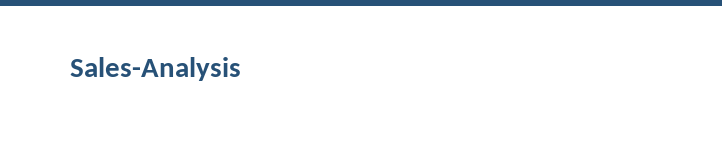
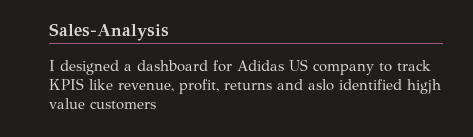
(241, 69) none -> [49,59,431,75] [49,78,441,94] [49,98,156,110] // I designed a dashboard for Adidas US company to track KPIS like revenue, profit, returns and aslo identified higjh value customers

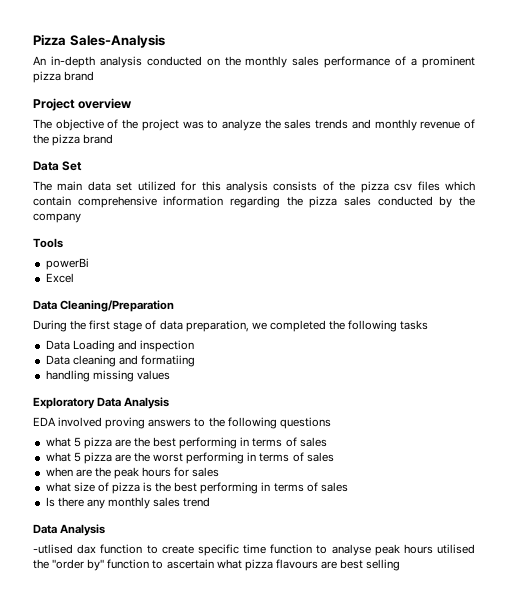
(49, 32) none -> [33,34,66,46] Pizza
[49,59,431,75] [49,78,441,94] [49,98,156,110] I designed a dashboard for Adidas US company to track KPIS like revenue, profit, returns and aslo identified higjh value customers -> [33,56,475,68] [33,71,95,83] [33,98,133,111] [33,119,476,131] [33,134,114,146] [33,161,83,171] [33,181,476,193] [33,196,476,208] [33,213,81,223] [33,238,63,248] [45,258,89,270] [45,273,74,283] [33,300,175,312] [33,320,429,332] [45,340,194,352] [45,355,195,367] [45,370,170,382] [33,397,170,409] [33,417,331,429] [45,437,327,449] [45,452,334,464] [45,467,220,479] [45,482,348,494] [45,497,211,509] [33,524,106,536] [33,544,476,556] [33,559,401,571] An in-depth analysis conducted on the monthly sales performance of a prominent pizza brand // Project overview // The objective of the project was to analyze the sales trends and monthly revenue of the pizza brand // Data Set // The main data set utilized for this analysis consists of the pizza csv files which contain comprehensive information regarding the pizza sales conducted by the company // Tools // powerBi // Excel // Data Cleaning/Preparation // During the first stage of data preparation, we completed the following tasks // Data Loading and inspection // Data cleaning and formatiing // handling missing values // Exploratory Data Analysis // EDA involved proving answers to the following questions // what 5 pizza are the best performing in terms of sales // what 5 pizza are the worst performing in terms of sales // when are the peak hours for sales // what size of pizza is the best performing in terms of sales // Is there any monthly sales trend // Data Analysis // -utlised dax function to create specific time function to analyse peak hours utilised the "order by" function to ascertain what pizza flavours are best selling

